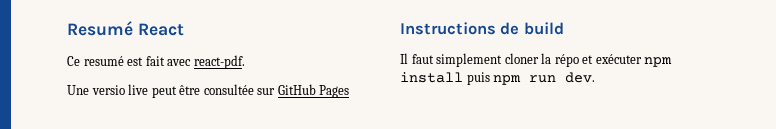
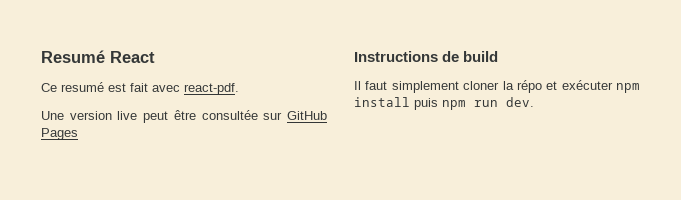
[91,85,125,95] versio -> [69,111,112,120] version

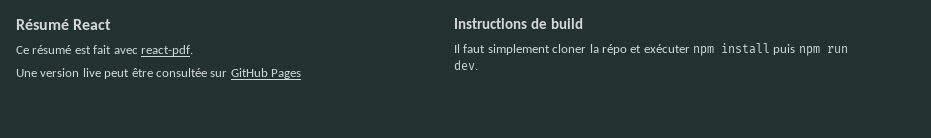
[41,50,105,63] Resumé -> [16,19,69,30] Résumé
[61,82,104,92] resumé -> [32,45,72,54] résumé

